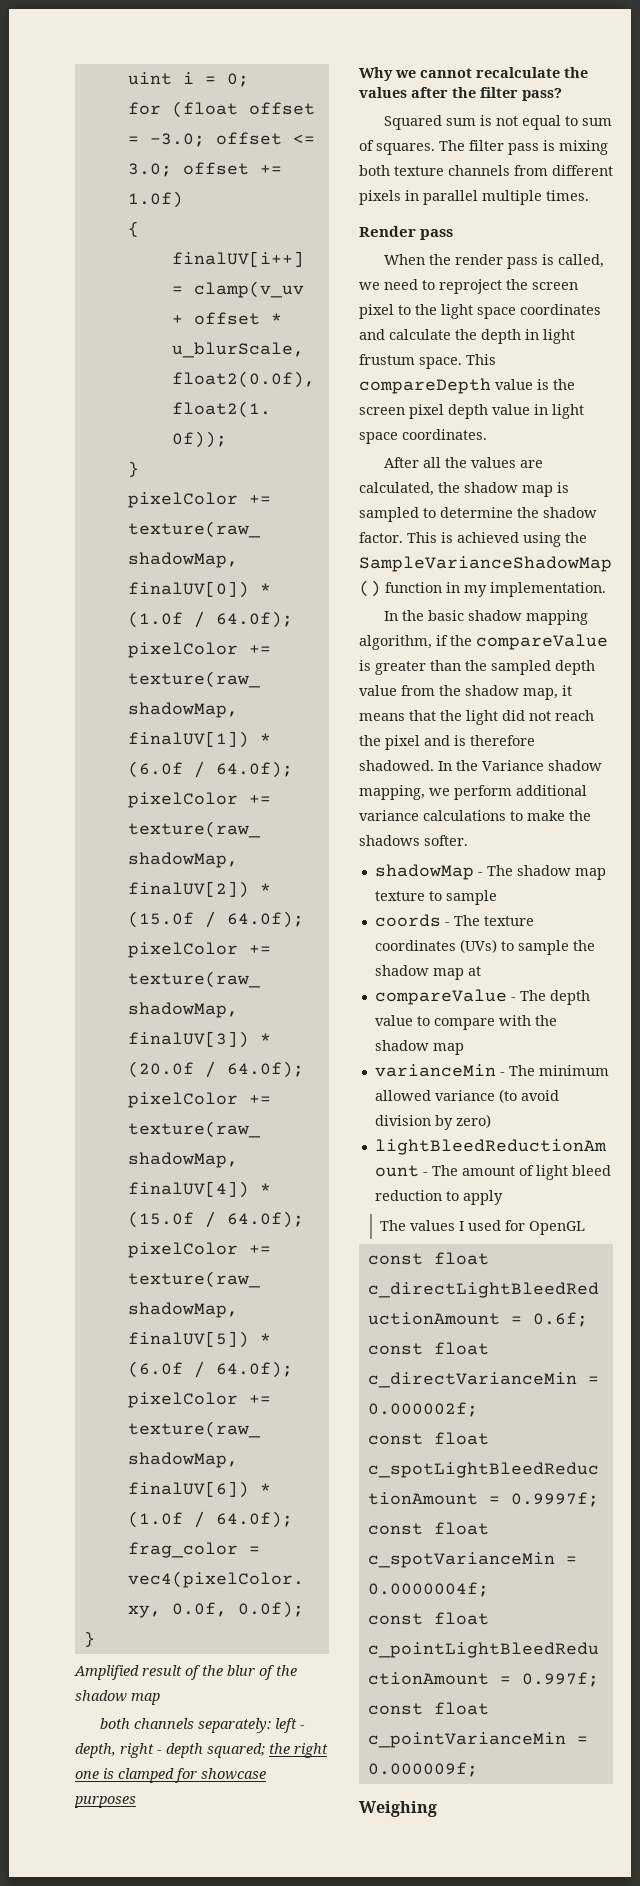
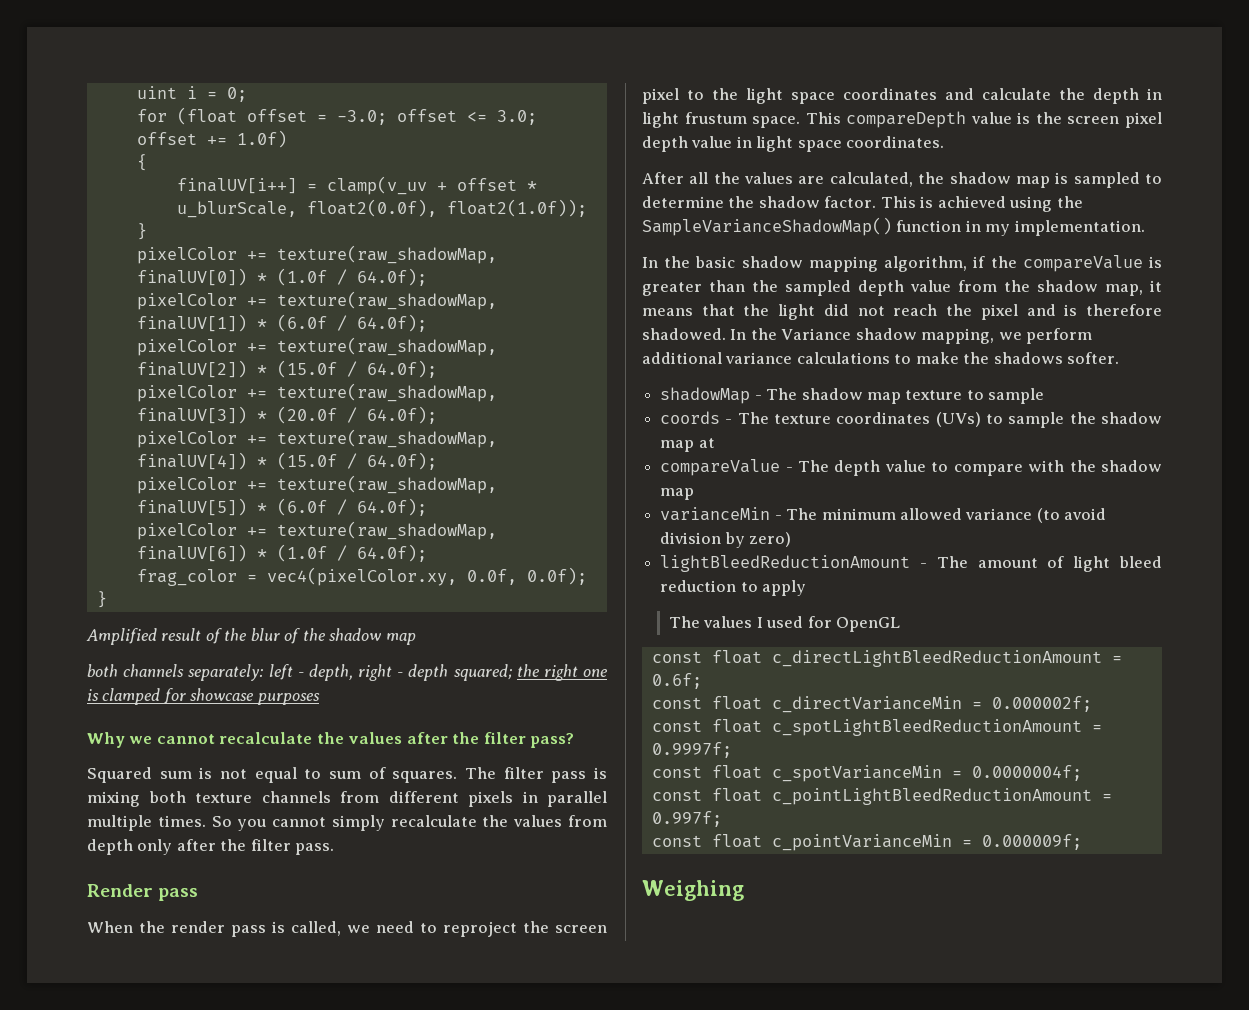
(589, 195) none -> [211,815,607,831] [87,839,335,855] So you cannot simply recalculate the values from depth only after the filter pass.

